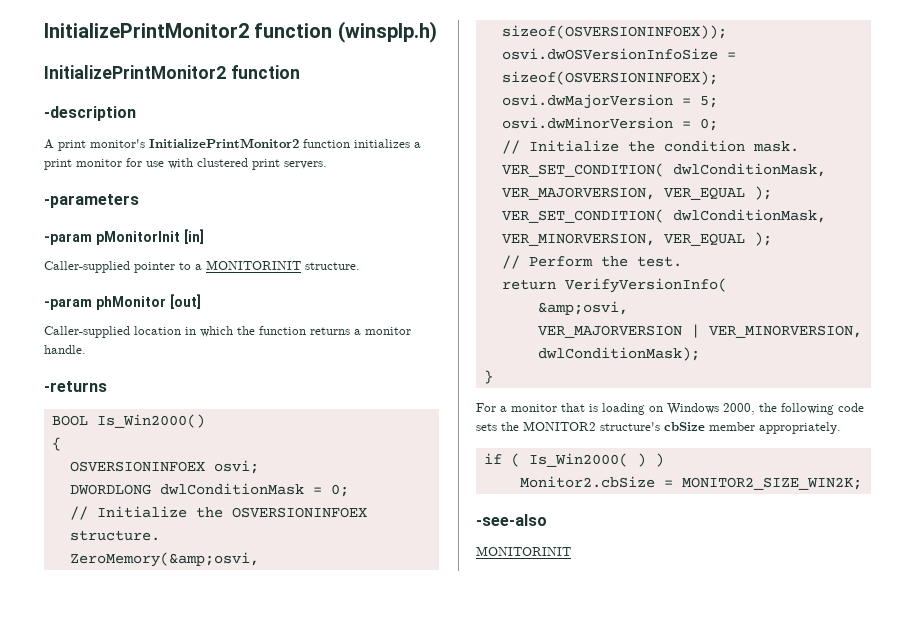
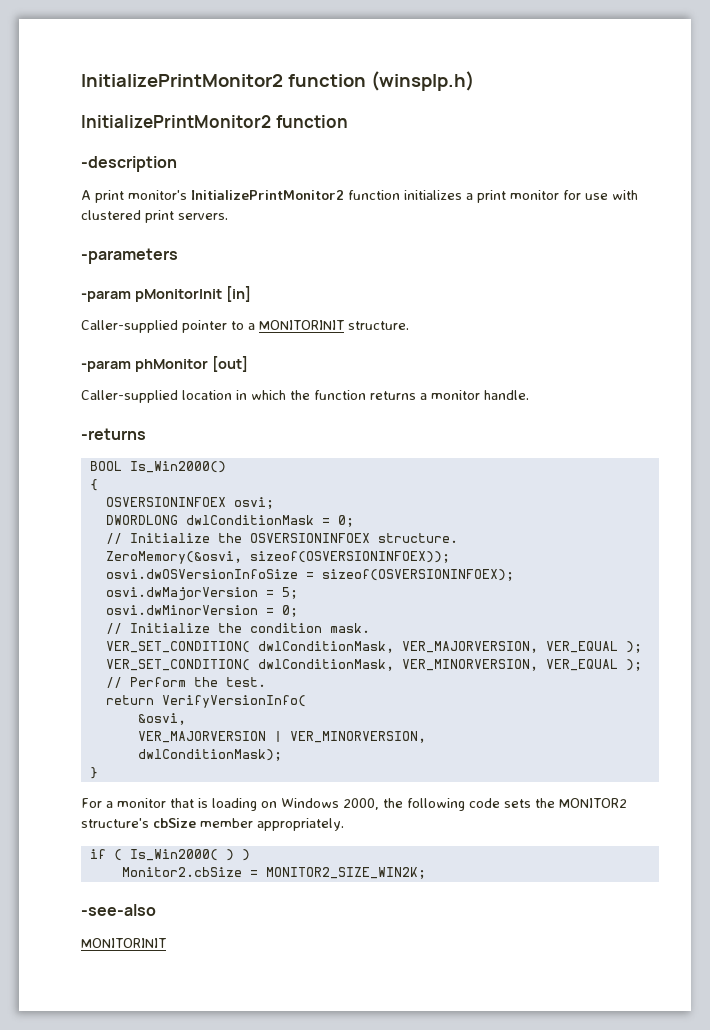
[69,552,259,567] ZeroMemory(&amp;osvi, -> [105,551,242,564] ZeroMemory(&osvi,
[537,301,628,315] &amp;osvi, -> [137,713,186,725] &osvi,

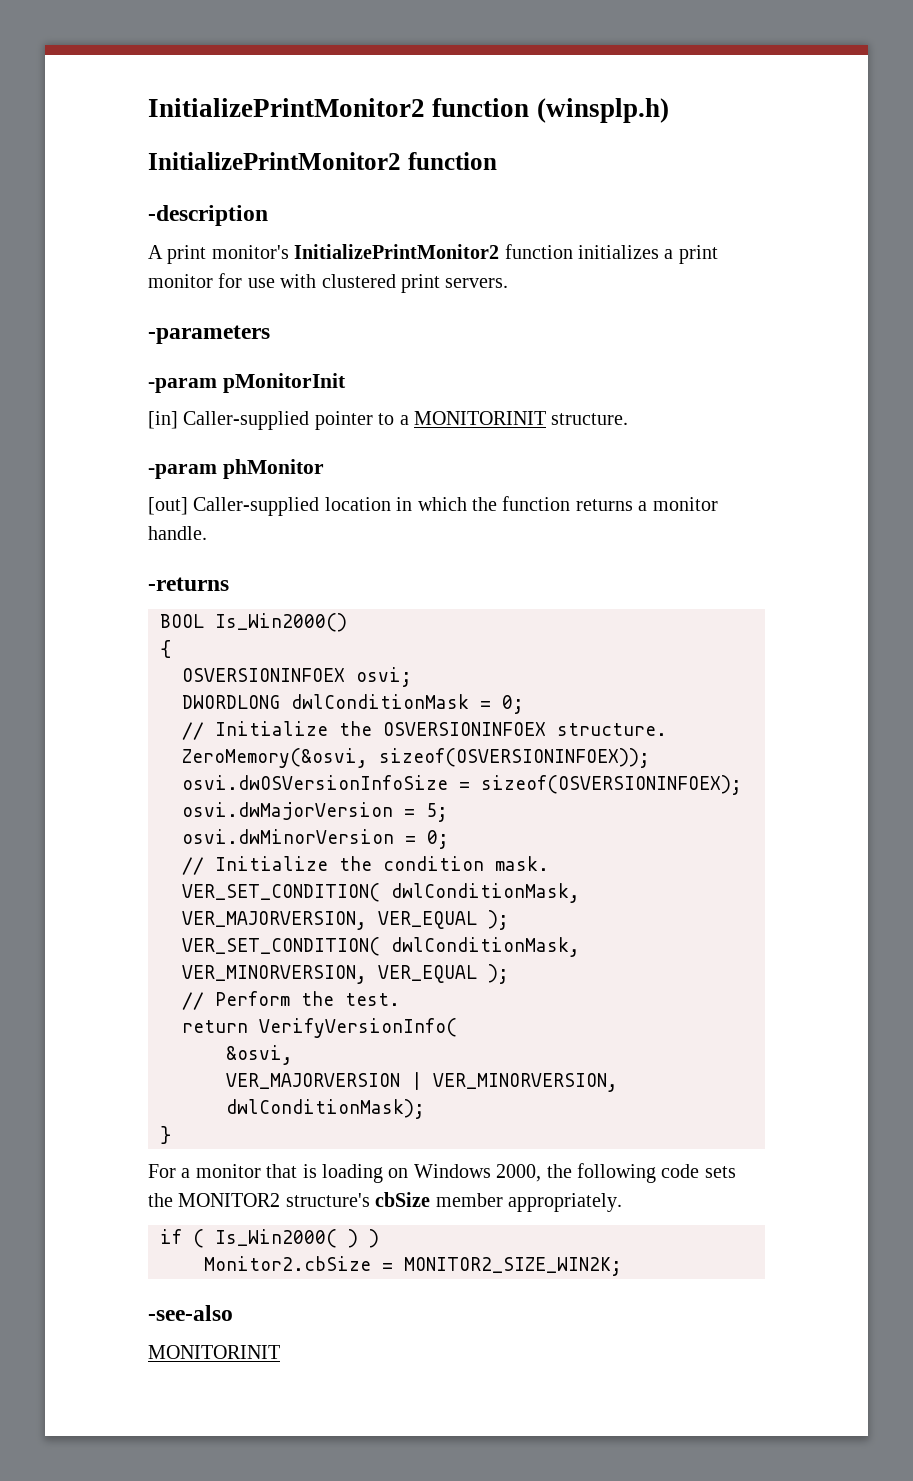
(222, 295) none -> (346, 383) //
(251, 294) // -> (178, 420) none
(208, 365) none -> (324, 469) //
(248, 364) // -> (188, 506) none

